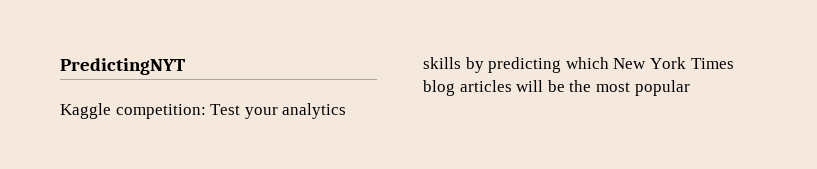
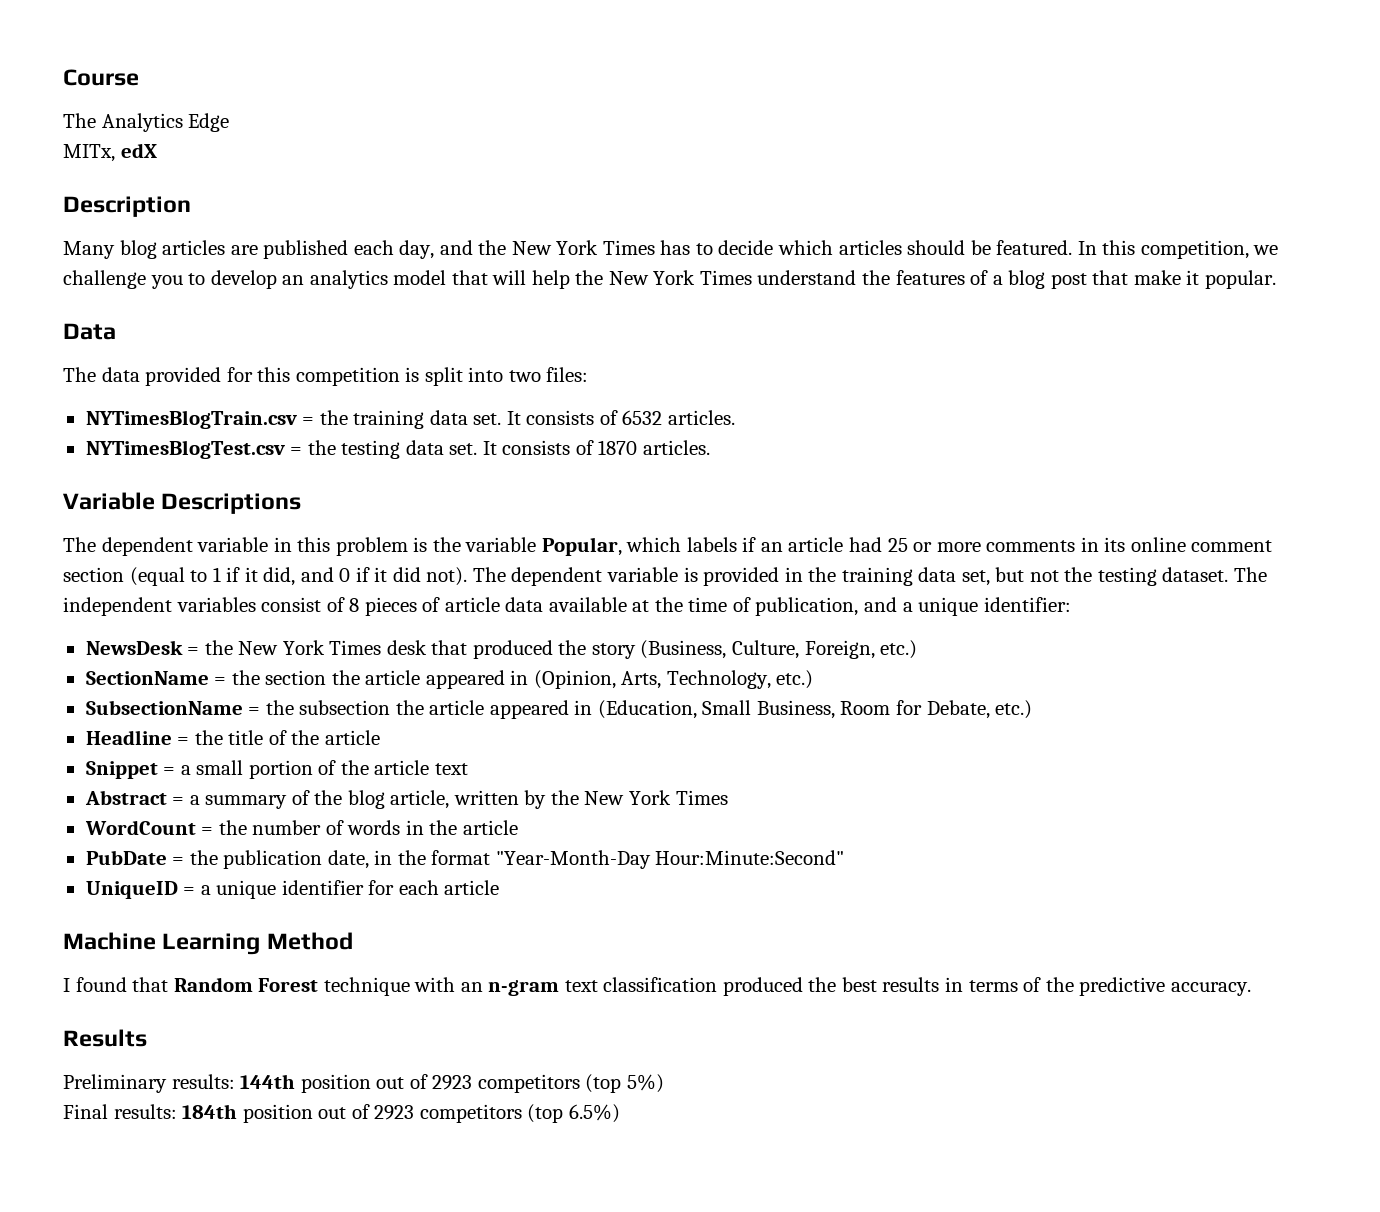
[60,58,185,75] [60,103,347,119] [423,57,734,73] [423,80,690,96] PredictingNYT // Kaggle competition: Test your analytics skills by predicting which New York Times blog articles will be the most popular -> [63,69,139,86] [63,113,230,132] [63,143,157,162] [63,196,191,217] [63,240,1279,259] [63,270,1276,289] [63,323,116,340] [63,367,589,386] [85,410,735,429] [85,440,710,459] [63,492,302,514] [63,537,1273,556] [63,567,1267,586] [63,597,1071,616] [85,640,918,659] [85,670,814,689] [85,700,1033,719] [85,730,380,745] [85,760,468,779] [84,790,728,809] [84,820,518,835] [85,850,845,869] [85,880,500,899] [63,932,353,955] [63,977,1251,996] [63,1029,147,1047] [63,1074,664,1093] [63,1104,620,1123] Course // The Analytics Edge // MITx, edX // Description // Many blog articles are published each day, and the New York Times has to decide which articles should be featured. In this competition, we challenge you to develop an analytics model that will help the New York Times understand the features of a blog post that make it popular. // Data // The data provided for this competition is split into two files: // NYTimesBlogTrain.csv = the training data set. It consists of 6532 articles. // NYTimesBlogTest.csv = the testing data set. It consists of 1870 articles. // Variable Descriptions // The dependent variable in this problem is the variable Popular, which labels if an article had 25 or more comments in its online comment section (equal to 1 if it did, and 0 if it did not). The dependent variable is provided in the training data set, but not the testing dataset. The independent variables consist of 8 pieces of article data available at the time of publication, and a unique identifier: // NewsDesk = the New York Times desk that produced the story (Business, Culture, Foreign, etc.) // SectionName = the section the article appeared in (Opinion, Arts, Technology, etc.) // SubsectionName = the subsection the article appeared in (Education, Small Business, Room for Debate, etc.) // Headline = the title of the article // Snippet = a small portion of the article text // Abstract = a summary of the blog article, written by the New York Times // WordCount = the number of words in the article // PubDate = the publication date, in the format "Year-Month-Day Hour:Minute:Second" // UniqueID = a unique identifier for each article // Machine Learning Method // I found that Random Forest technique with an n-gram text classification produced the best results in terms of the predictive accuracy. // Results // Preliminary results: 144th position out of 2923 competitors (top 5%) // Final results: 184th position out of 2923 competitors (top 6.5%)

